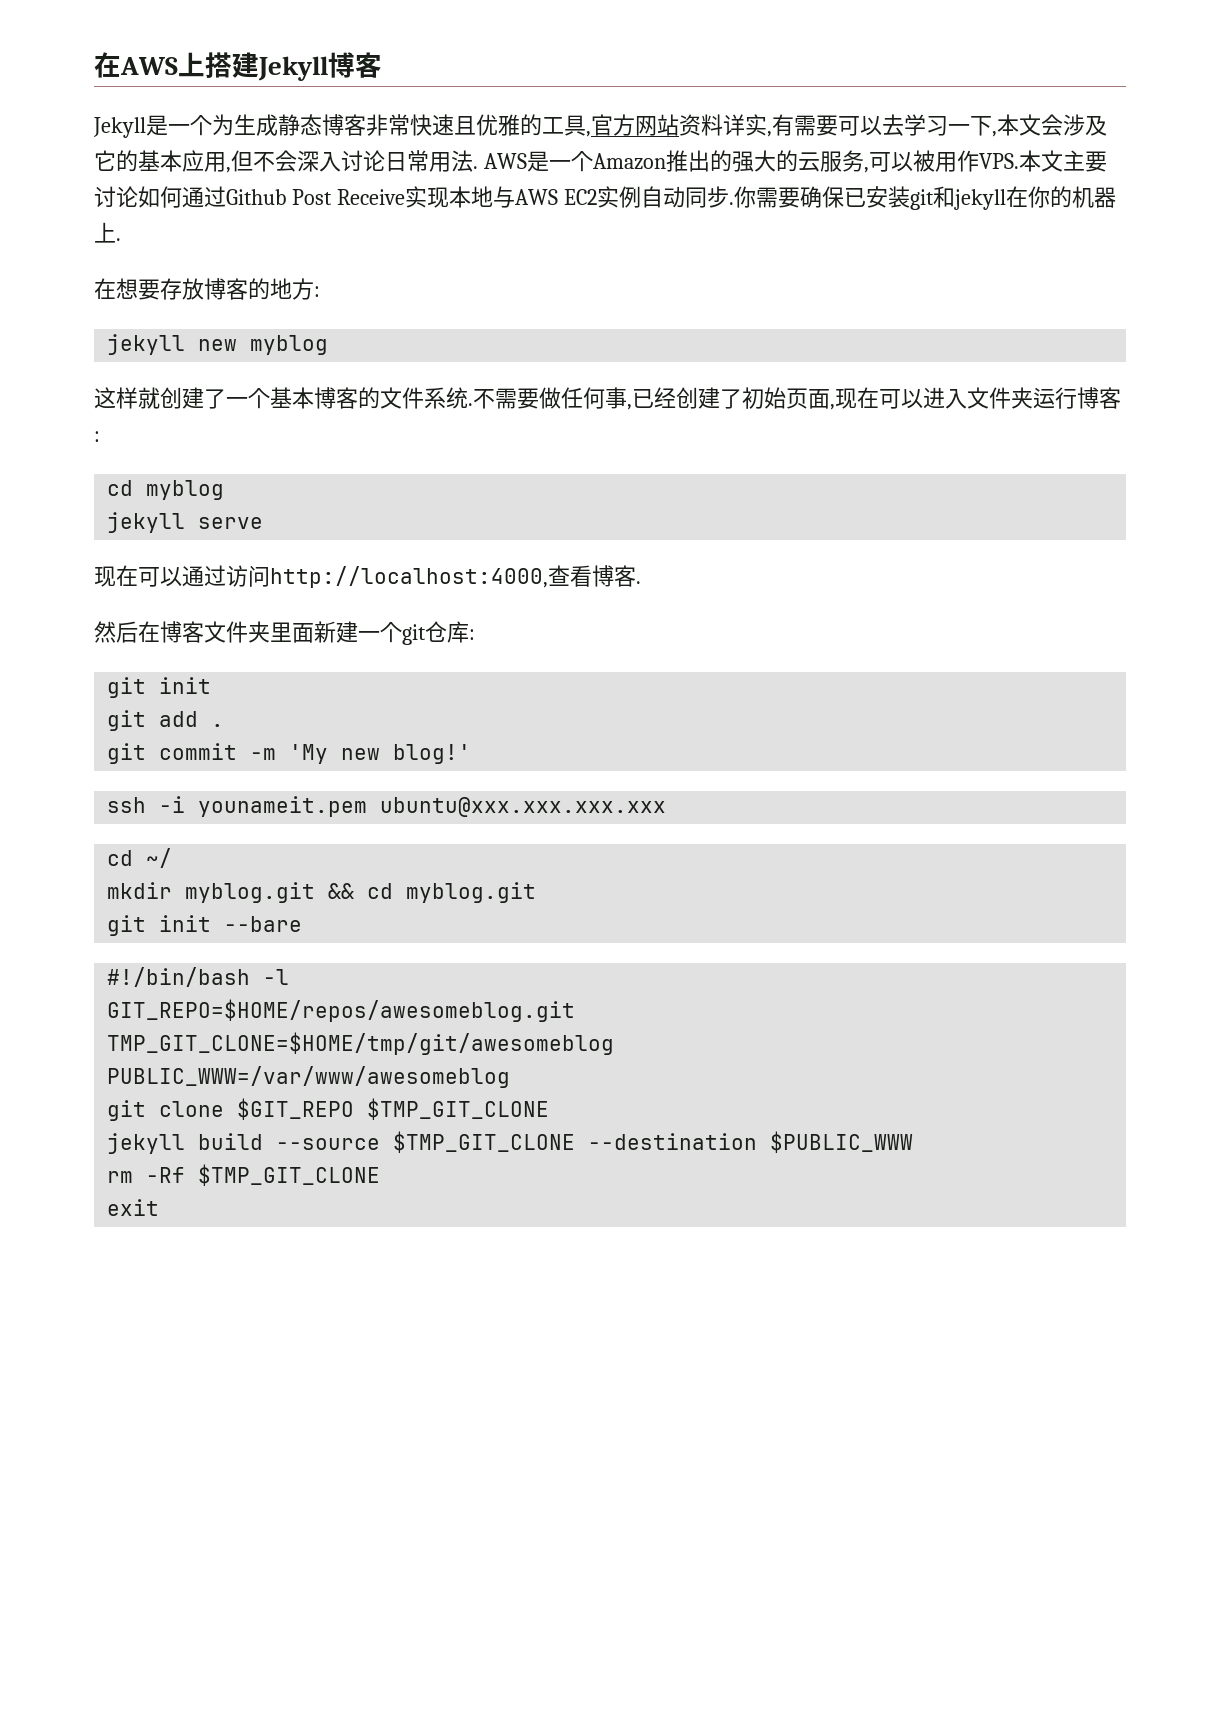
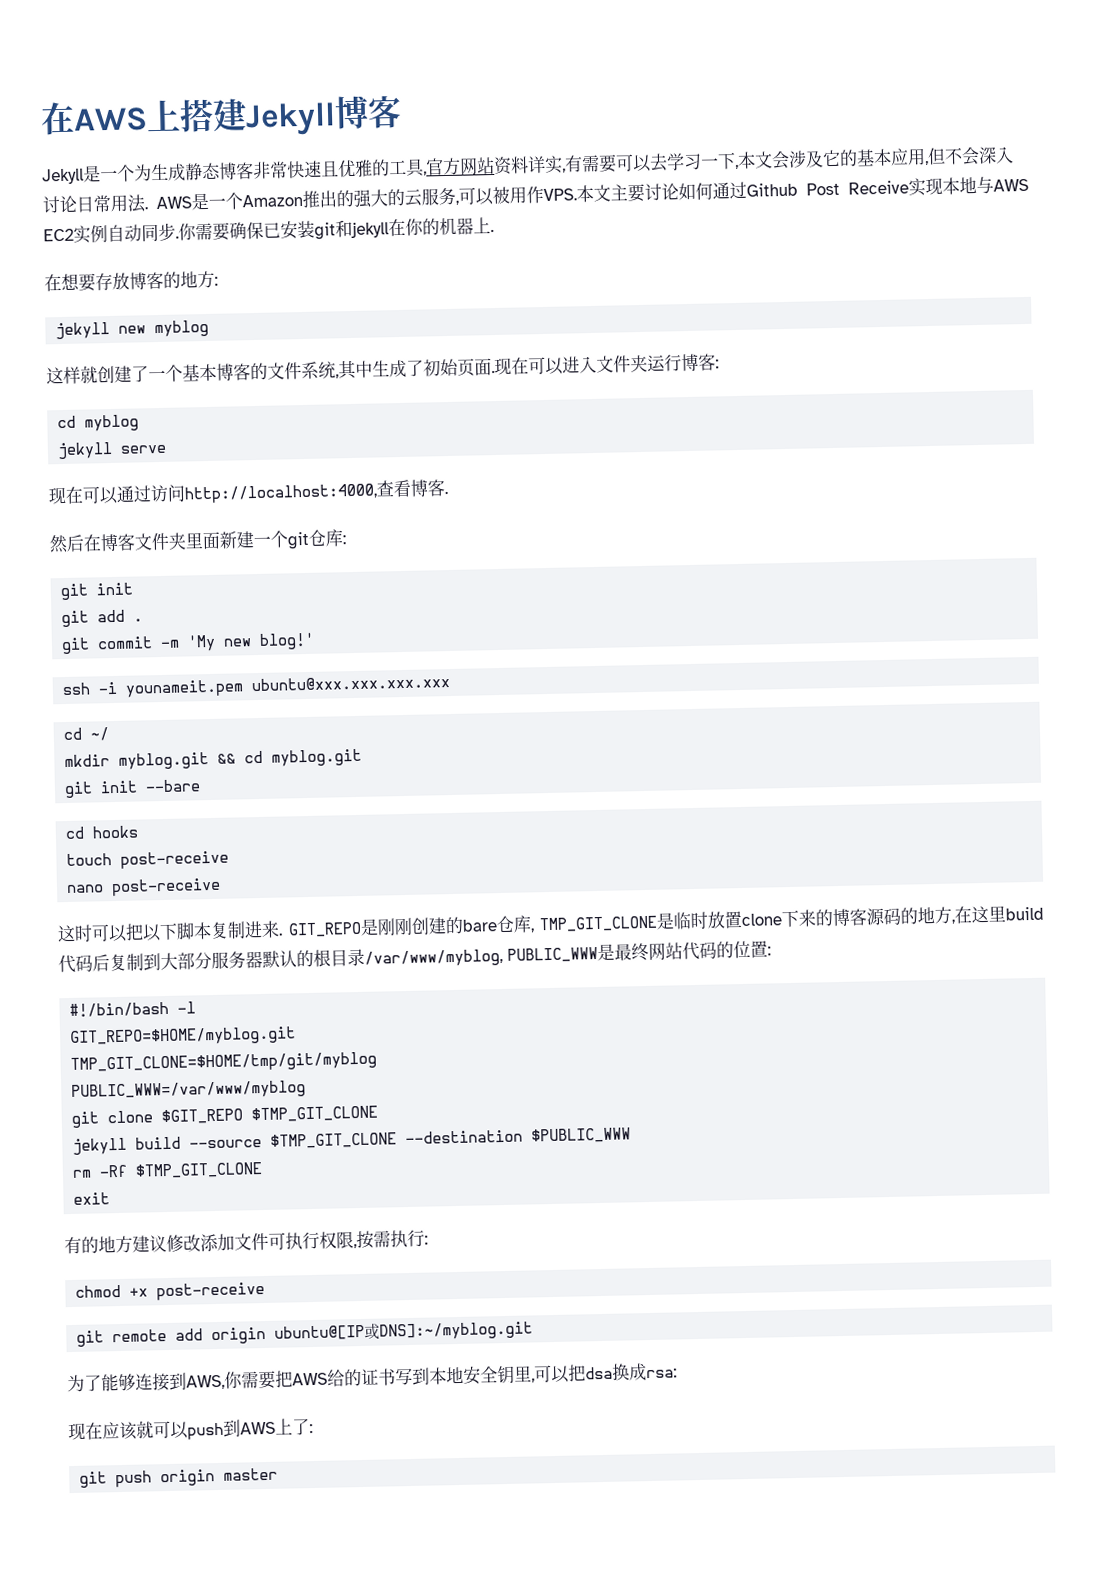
[468,387,720,410] .不需要做任何事,已经创建 -> [335,359,407,380] ,其中生成
[830,404,835,410] , -> [491,370,495,374] .
(303, 924) none -> [65,825,139,840] [66,850,230,869] [66,877,222,897] [57,905,1044,943] [58,940,771,974] // cd hooks // touch post-receive // nano post-receive // 这时可以把以下脚本复制进来. GIT_REPO是刚刚创建的bare仓库, TMP_GIT_CLONE是临时放置clone下来的博客源码的地方,在这里build代码后复制到大部分服务器默认的根目录/var/www/myblog, PUBLIC_WWW是最终网站代码的位置:
[107,999,576,1022] [107,1032,615,1055] [107,1066,511,1088] GIT_REPO=$HOME/repos/awesomeblog.git // TMP_GIT_CLONE=$HOME/tmp/git/awesomeblog // PUBLIC_WWW=/var/www/awesomeblog -> [69,1026,297,1047] [70,1051,378,1074] [71,1080,307,1101] GIT_REPO=$HOME/myblog.git // TMP_GIT_CLONE=$HOME/tmp/git/myblog // PUBLIC_WWW=/var/www/myblog
(160, 1207) none -> [64,1229,428,1255] [75,1281,266,1301] [76,1321,534,1347] [67,1363,677,1393] [68,1418,313,1441] [79,1467,279,1488] // 有的地方建议修改添加文件可执行权限,按需执行: // chmod +x post-receive // git remote add origin ubuntu@[IP或DNS]:~/myblog.git // 为了能够连接到AWS,你需要把AWS给的证书写到本地安全钥里,可以把dsa换成rsa: // 现在应该就可以push到AWS上了: // git push origin master

